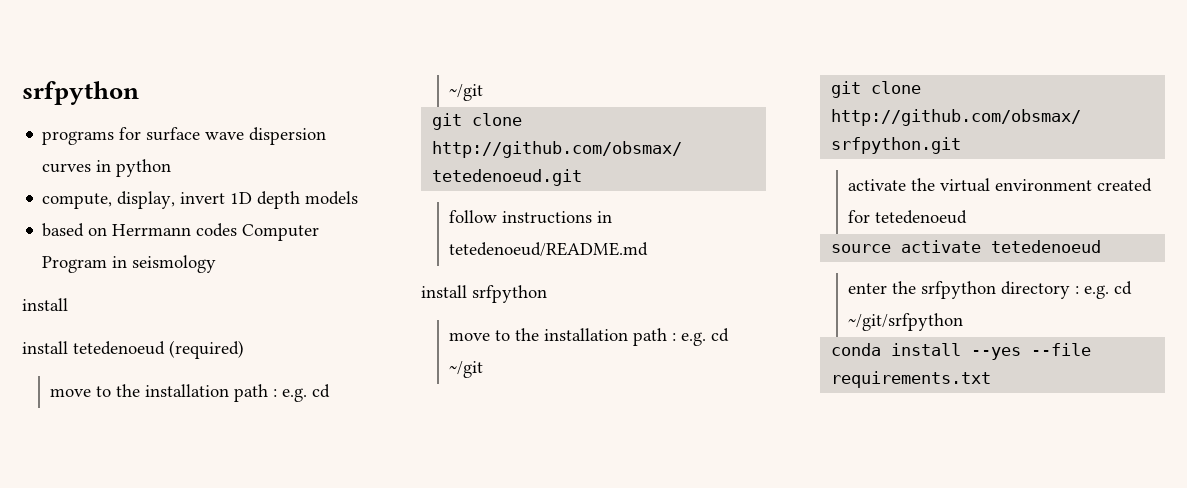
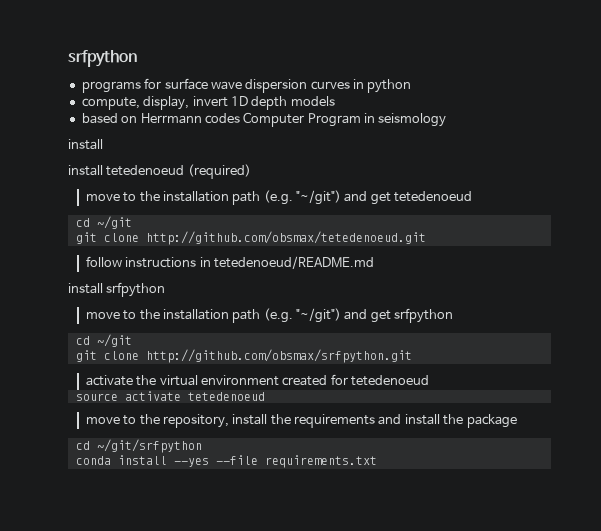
[273,388,308,402] : e.g. -> [263,190,473,205] (e.g. "~/git") and get tetedenoeud //
[672,332,707,346] : e.g. -> [263,308,454,323] (e.g. "~/git") and get srfpython //
[848,281,1110,299] enter the srfpython directory : e.g. -> [85,414,517,428] move to the repository, install the requirements and install the package //

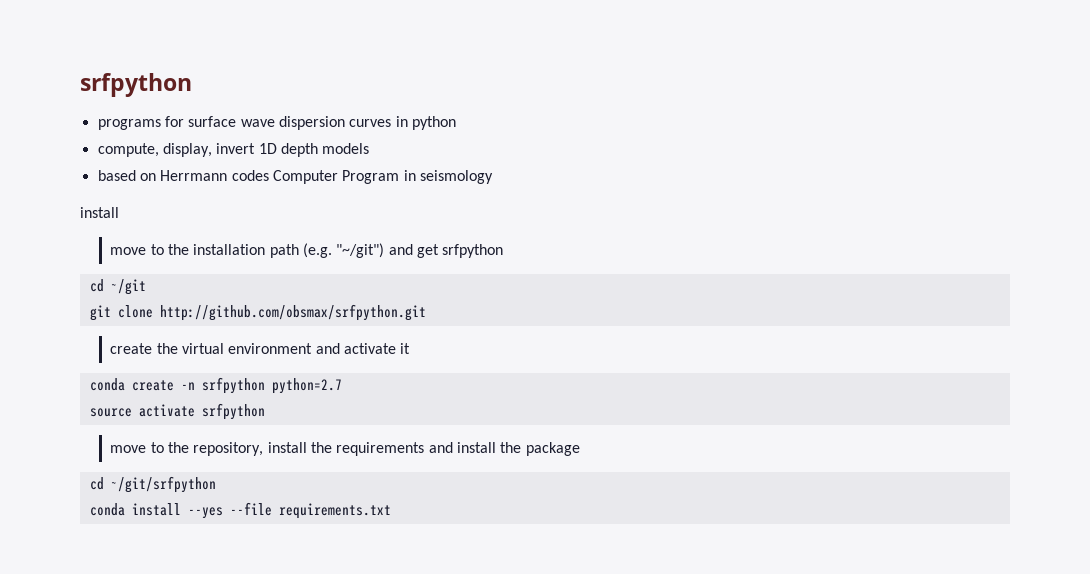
[68,164,251,179] [85,190,473,205] [75,216,132,229] [75,231,426,245] [85,256,374,269] [68,282,166,297] // install tetedenoeud (required) // move to the installation path (e.g. "~/git") and get tetedenoeud // cd ~/git // git clone http://github.com/obsmax/tetedenoeud.git // follow instructions in tetedenoeud/README.md // install srfpython -> (119, 212) none
[85,375,133,386] activate -> [110,343,153,354] create
[282,374,430,386] created for tetedenoeud -> [315,343,411,354] [89,377,342,394] and activate it // conda create -n srfpython python=2.7
[187,392,265,401] tetedenoeud -> [201,403,265,420] srfpython

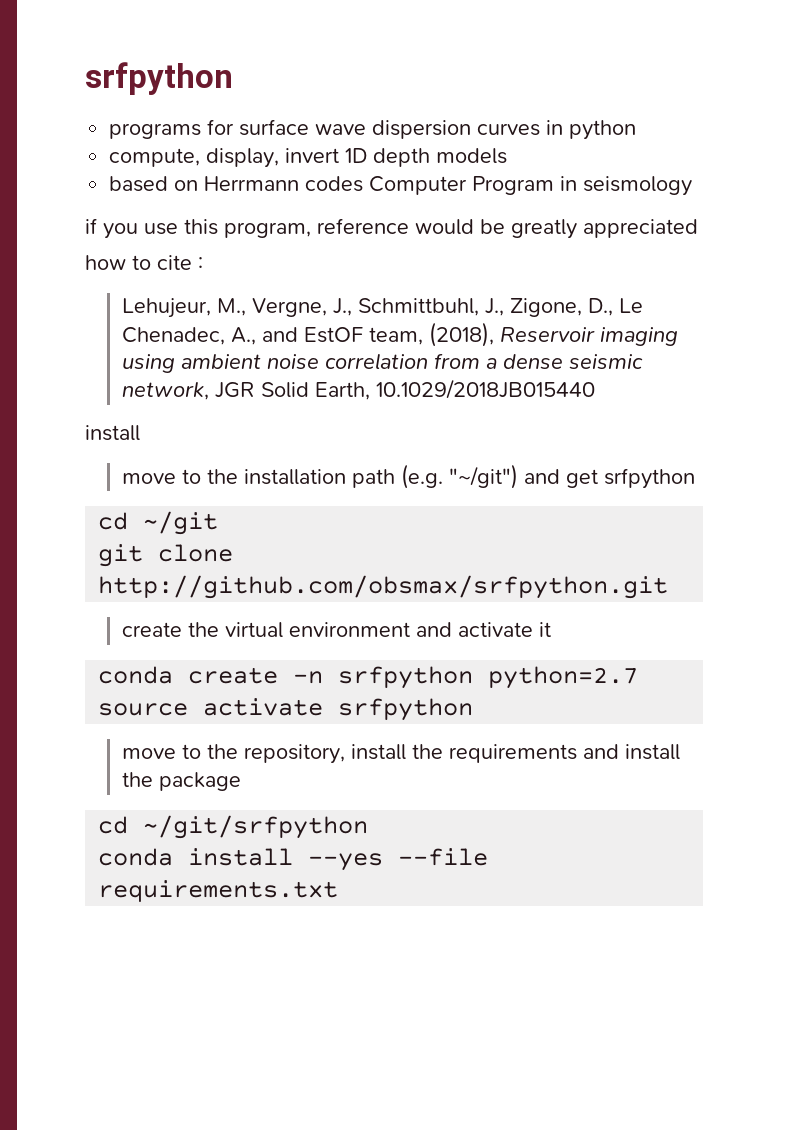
(493, 177) none -> [85,218,698,239] [85,255,203,270] [122,298,644,318] [122,322,679,347] [122,353,644,373] [122,379,596,400] // if you use this program, reference would be greatly appreciated // how to cite : // Lehujeur, M., Vergne, J., Schmittbuhl, J., Zigone, D., Le Chenadec, A., and EstOF team, (2018), Reservoir imaging using ambient noise correlation from a dense seismic network, JGR Solid Earth, 10.1029/2018JB015440

